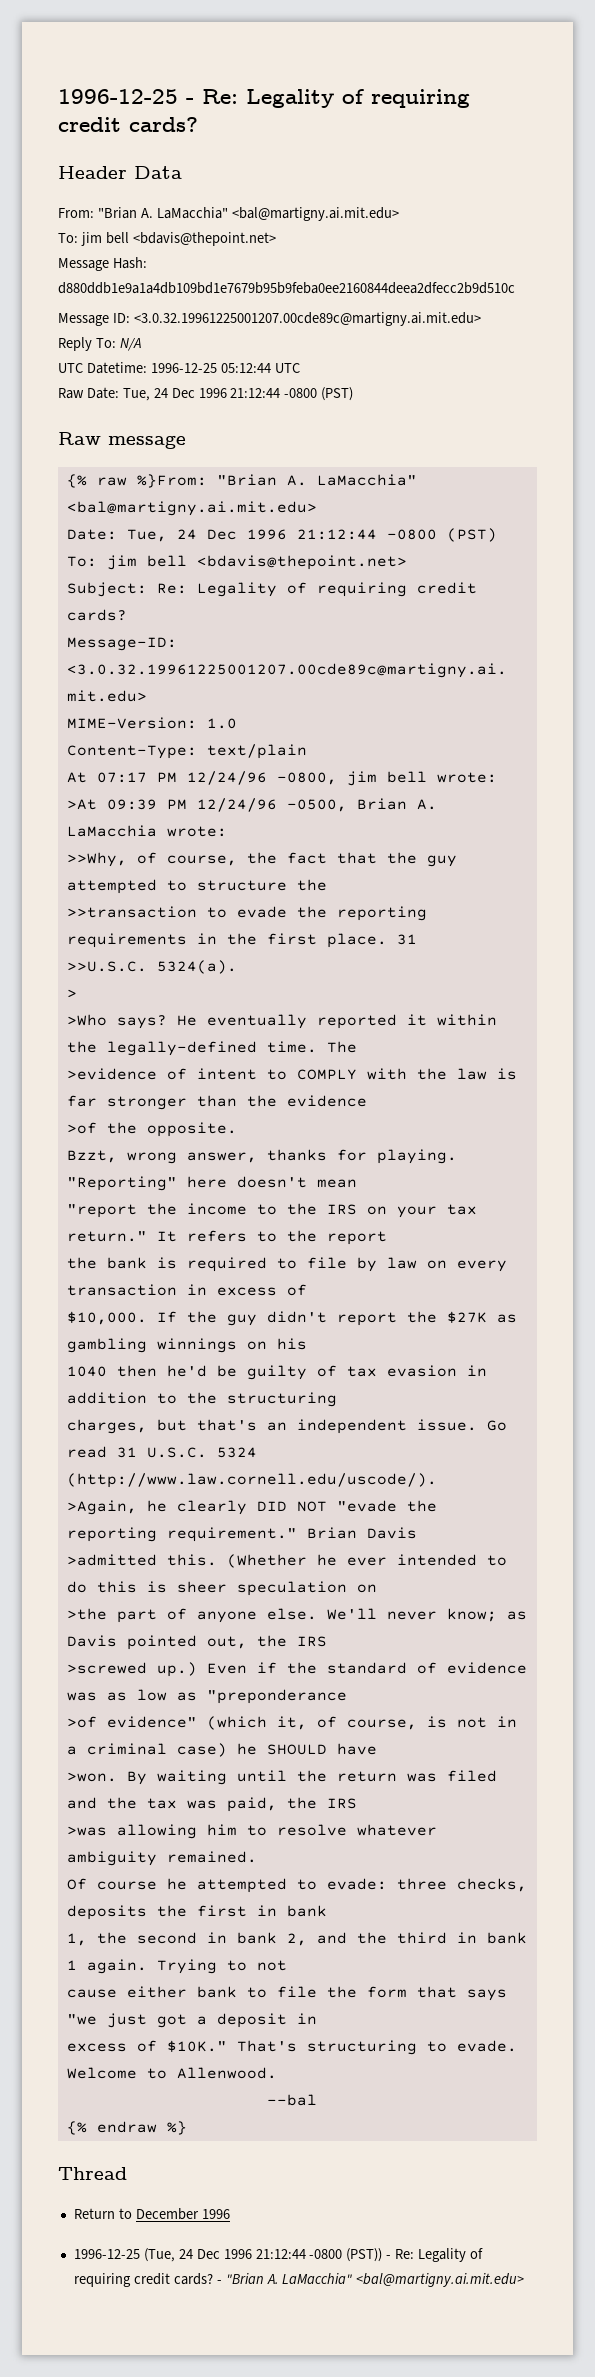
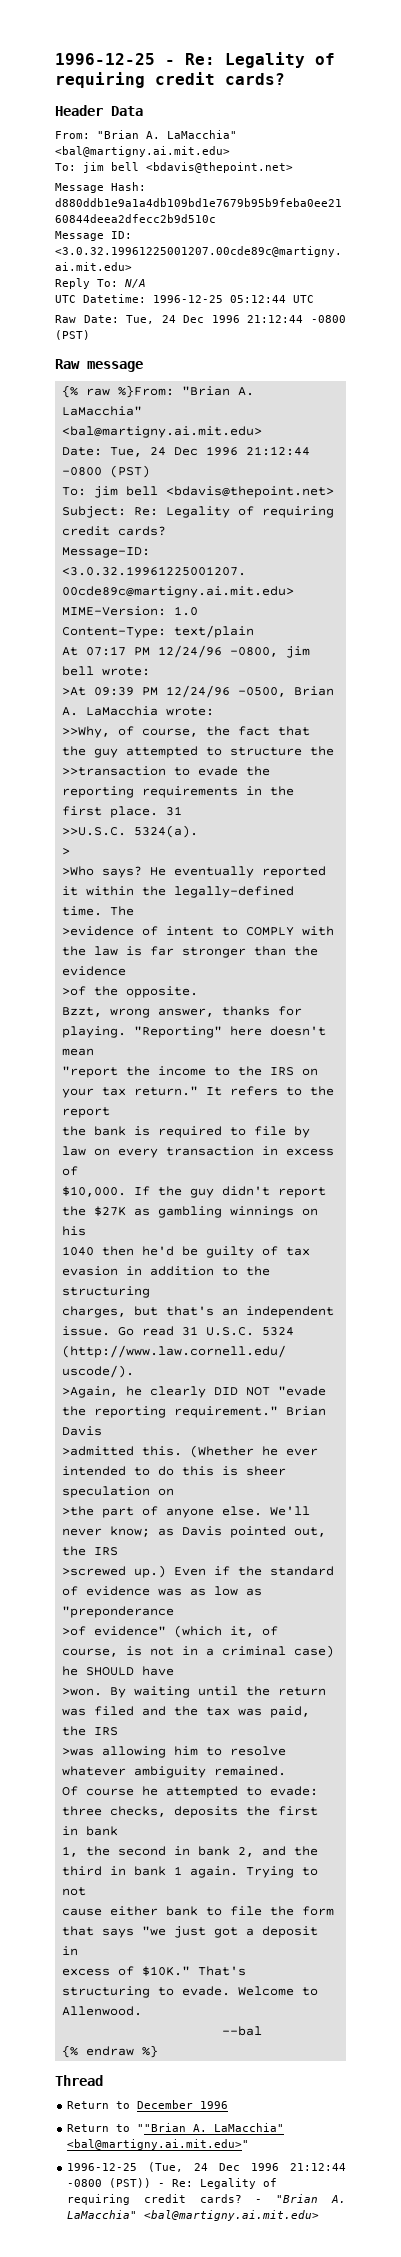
(230, 2214) none -> [67,2123,285,2132] [67,2139,250,2150] // Return to ""Brian A. LaMacchia" <bal@martigny.ai.mit.edu>"

